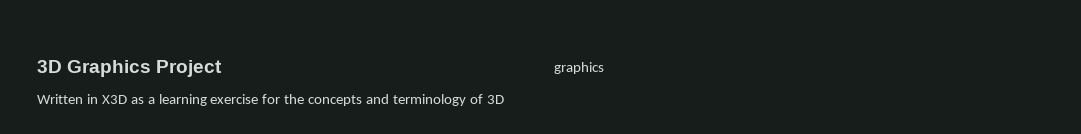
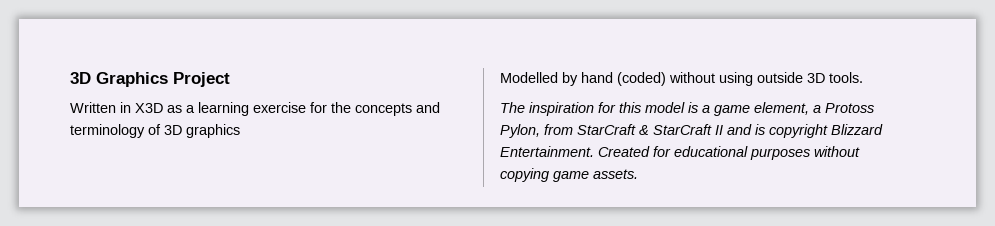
(604, 68) none -> [500,72,863,86] [500,102,874,116] [500,124,883,138] [500,146,860,160] [500,168,638,182] // Modelled by hand (coded) without using outside 3D tools. // The inspiration for this model is a game element, a Protoss Pylon, from StarCraft & StarCraft II and is copyright Blizzard Entertainment. Created for educational purposes without copying game assets.

